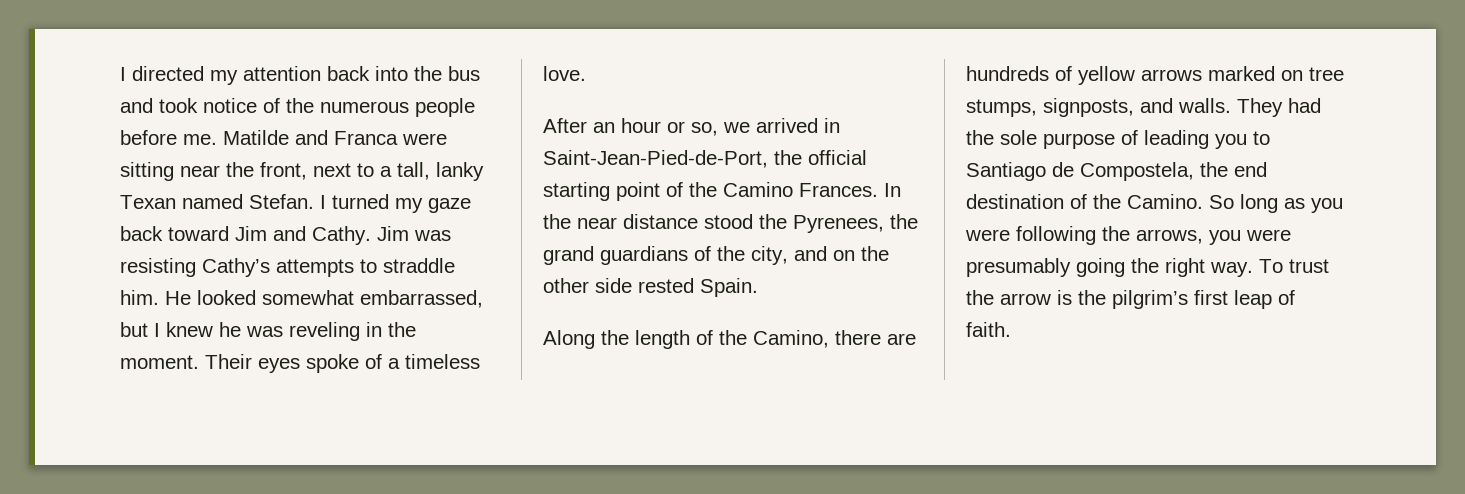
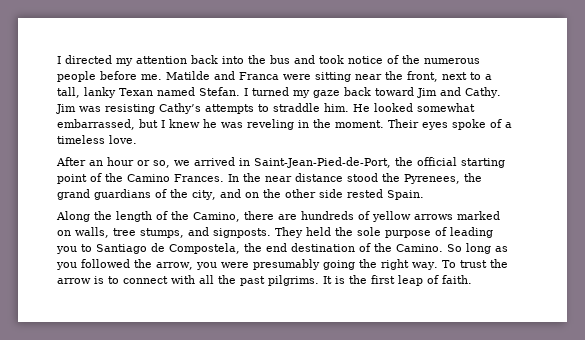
(1303, 75) none -> [75,227,109,238] walls,
[1043,98,1321,117] signposts, and walls. They had -> [188,227,331,238] and signposts. They held
[965,226,1203,245] were following the arrows, -> [81,259,193,270] followed the arrow,
[1078,290,1188,309] the pilgrim’s -> [108,275,367,286] to connect with all the past pilgrims. It is the

